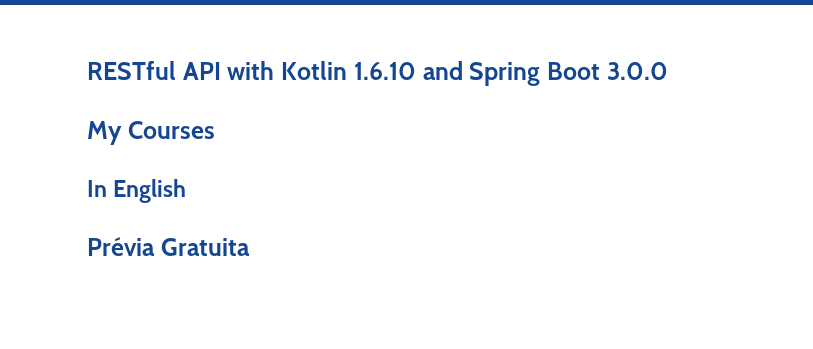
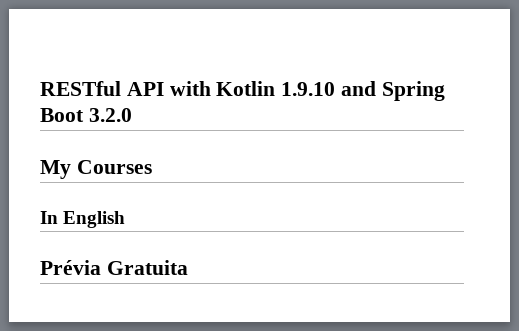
[353,62,416,80] 1.6.10 -> [281,82,336,96] 1.9.10
[606,62,668,80] 3.0.0 -> [88,108,132,122] 3.2.0

